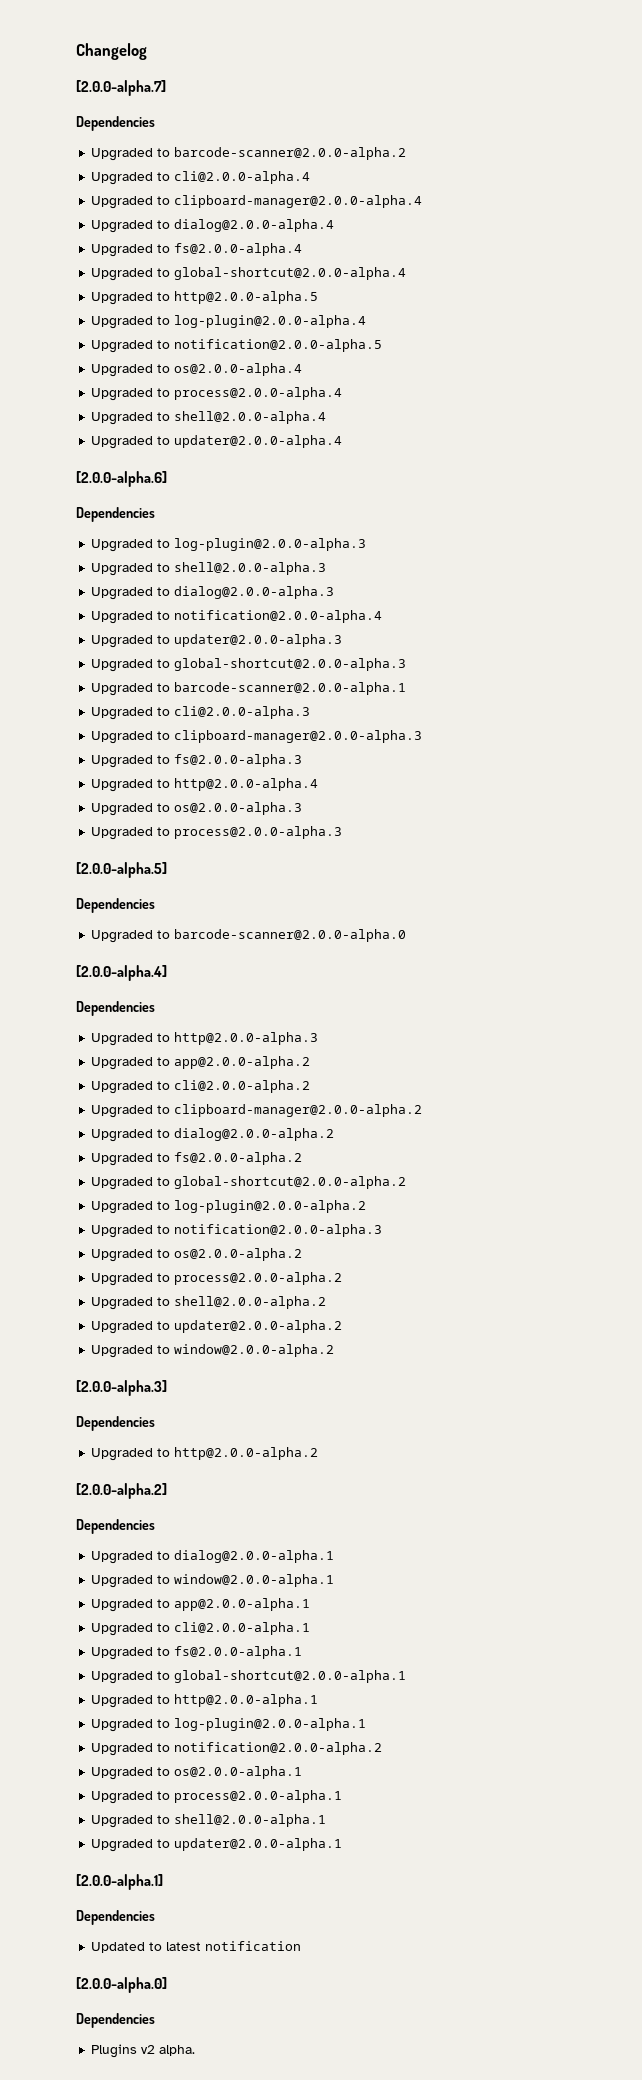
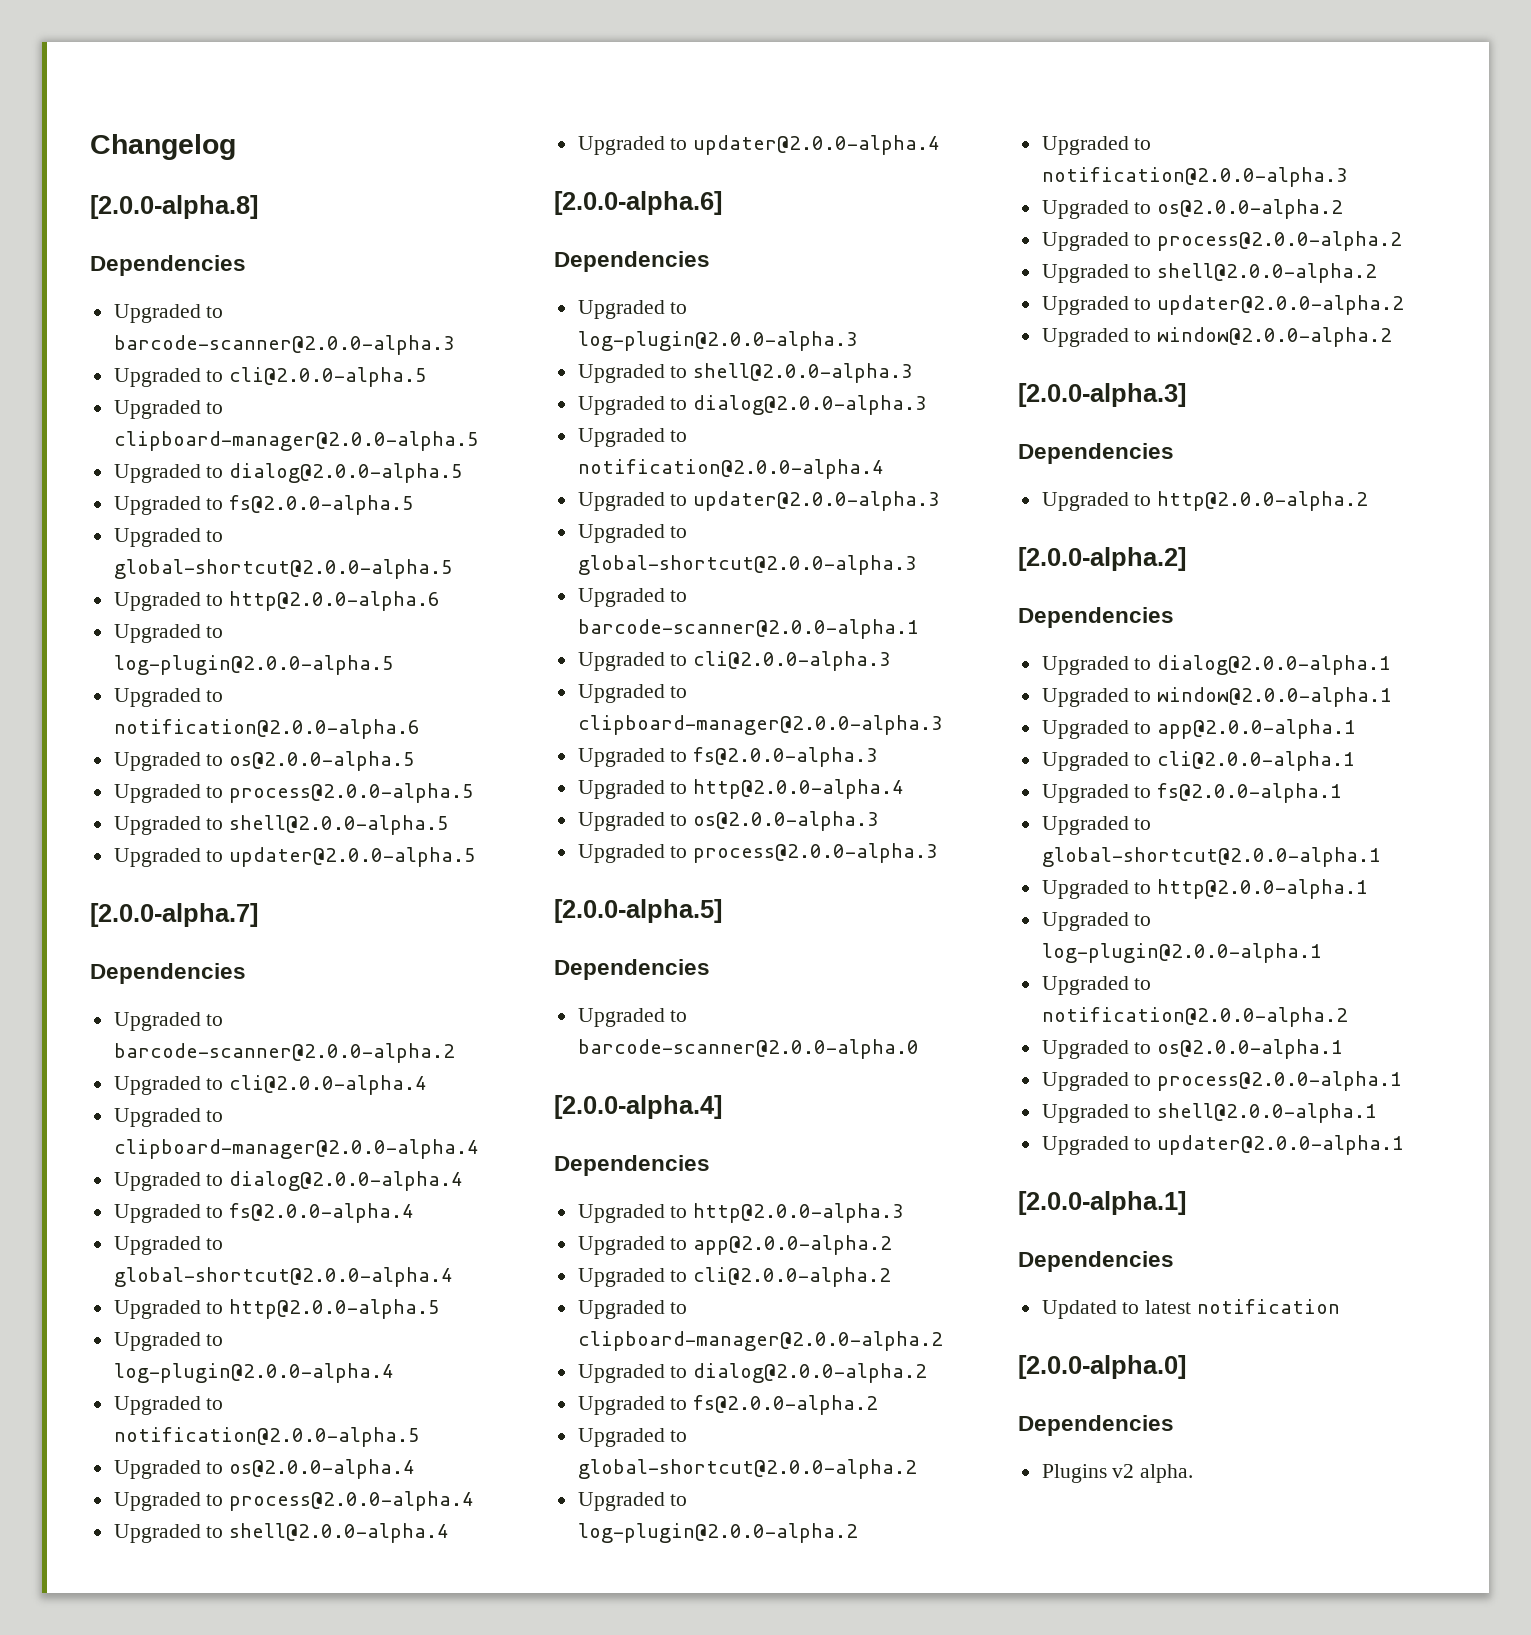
(147, 51) none -> [90,195,258,219] [90,255,246,276] [113,304,224,323] [113,335,455,355] [113,367,428,387] [113,400,224,419] [113,431,479,451] [113,463,464,483] [113,495,415,515] [113,528,224,547] [113,559,453,579] [113,591,441,611] [113,624,224,643] [113,655,394,675] [113,688,224,707] [113,719,420,739] [113,751,416,771] [113,783,475,803] [113,815,450,835] [113,847,477,867] // [2.0.0-alpha.8] // Dependencies // Upgraded to barcode-scanner@2.0.0-alpha.3 // Upgraded to cli@2.0.0-alpha.5 // Upgraded to clipboard-manager@2.0.0-alpha.5 // Upgraded to dialog@2.0.0-alpha.5 // Upgraded to fs@2.0.0-alpha.5 // Upgraded to global-shortcut@2.0.0-alpha.5 // Upgraded to http@2.0.0-alpha.6 // Upgraded to log-plugin@2.0.0-alpha.5 // Upgraded to notification@2.0.0-alpha.6 // Upgraded to os@2.0.0-alpha.5 // Upgraded to process@2.0.0-alpha.5 // Upgraded to shell@2.0.0-alpha.5 // Upgraded to updater@2.0.0-alpha.5

